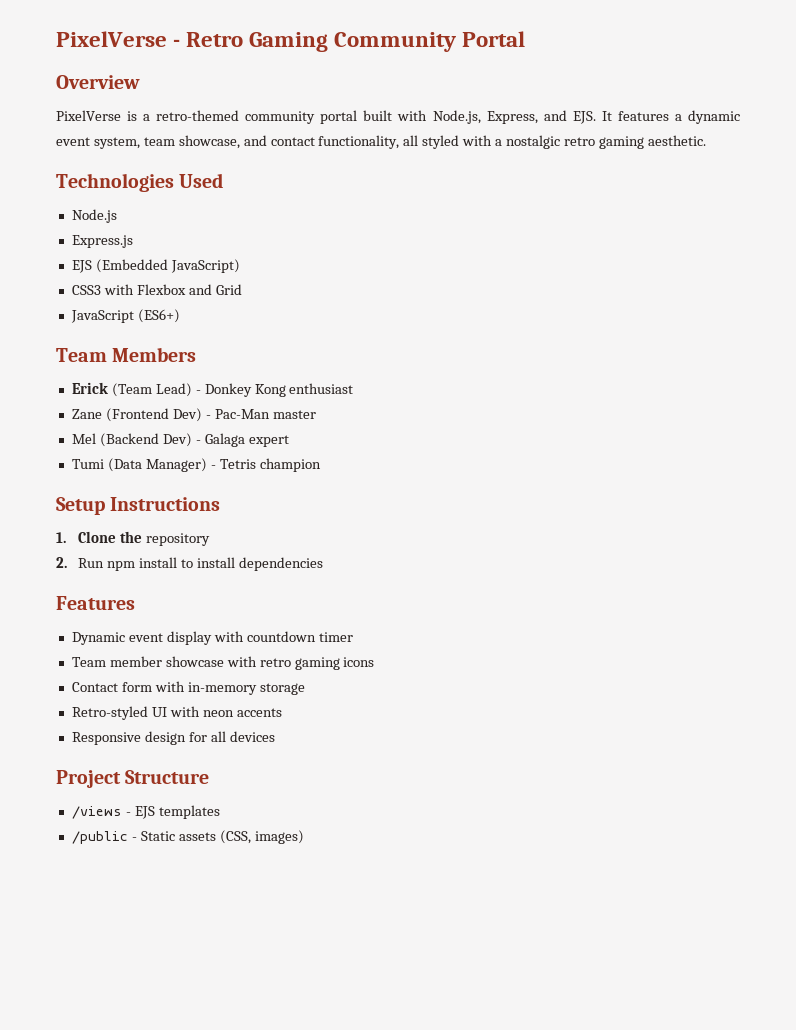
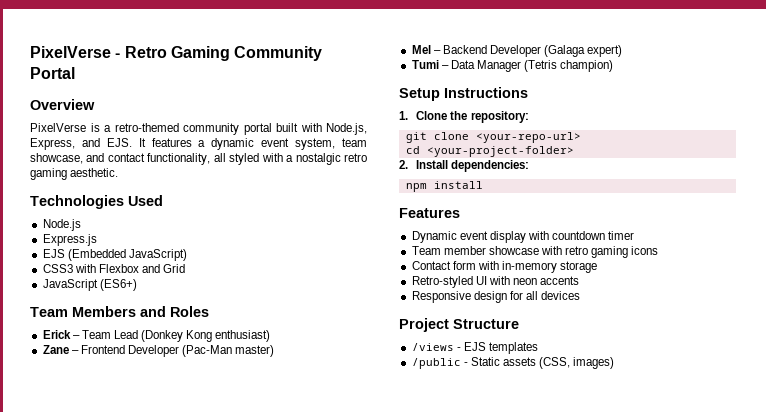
(197, 354) none -> [140,306,209,317] and Roles
[111,383,354,397] [71,408,316,422] [71,433,289,447] [71,458,321,472] (Team Lead) - Donkey Kong enthusiast // Zane (Frontend Dev) - Pac-Man master // Mel (Backend Dev) - Galaga expert // Tumi (Data Manager) - Tetris champion -> [72,330,271,342] [42,345,275,357] [411,45,623,57] [411,60,614,72] – Team Lead (Donkey Kong enthusiast) // Zane – Frontend Developer (Pac-Man master) // Mel – Backend Developer (Galaga expert) // Tumi – Data Manager (Tetris champion)
[146,533,211,546] repository -> [470,111,529,123] [405,132,581,143] [405,146,574,157] repository: // git clone <your-repo-url> // cd <your-project-folder>
[78,558,105,568] Run -> [416,160,530,172] Install dependencies: //
[180,557,323,571] to install dependencies -> (483, 185) none

